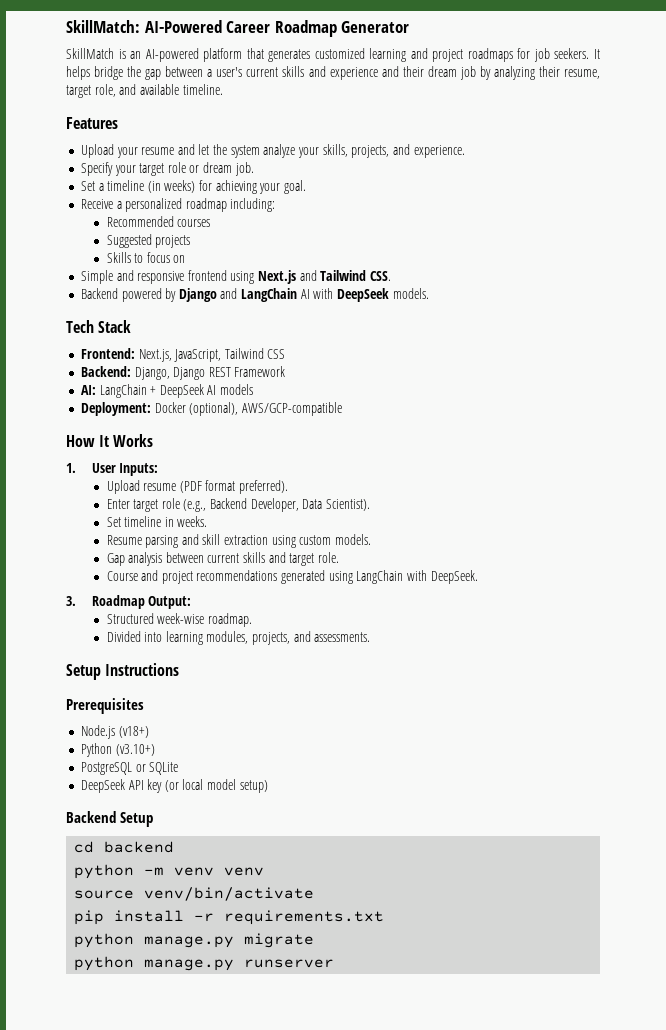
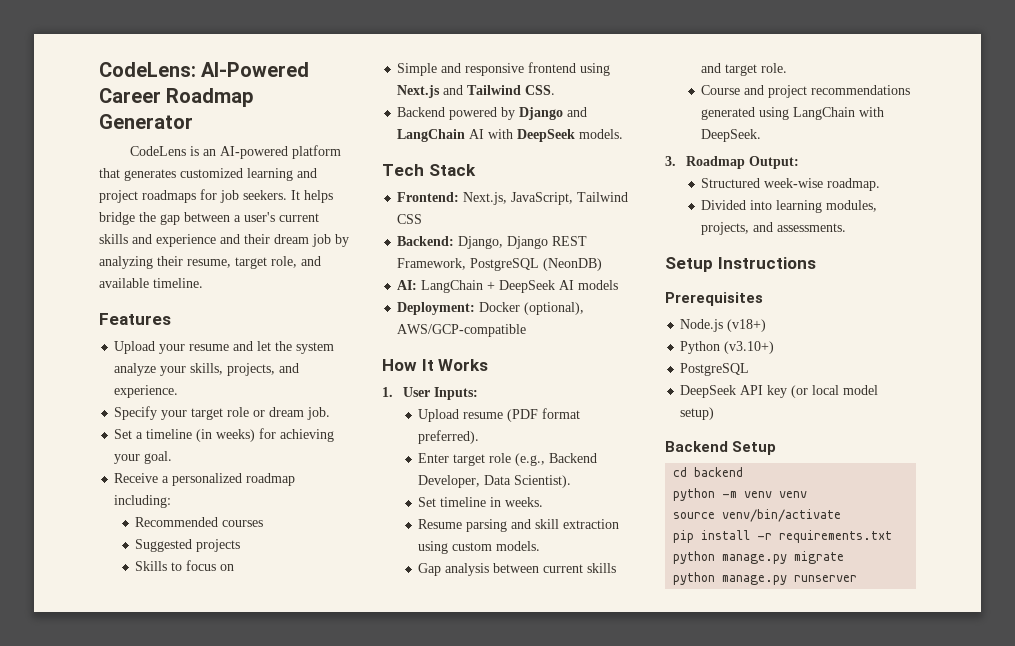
[66,20,140,33] SkillMatch: -> [99,62,196,77] CodeLens:
[66,48,114,59] SkillMatch -> [129,146,186,156] CodeLens
[234,366,286,377] Framework -> [397,258,603,271] Framework, PostgreSQL (NeonDB)
[135,762,179,775] or SQLite -> (750, 369) none

